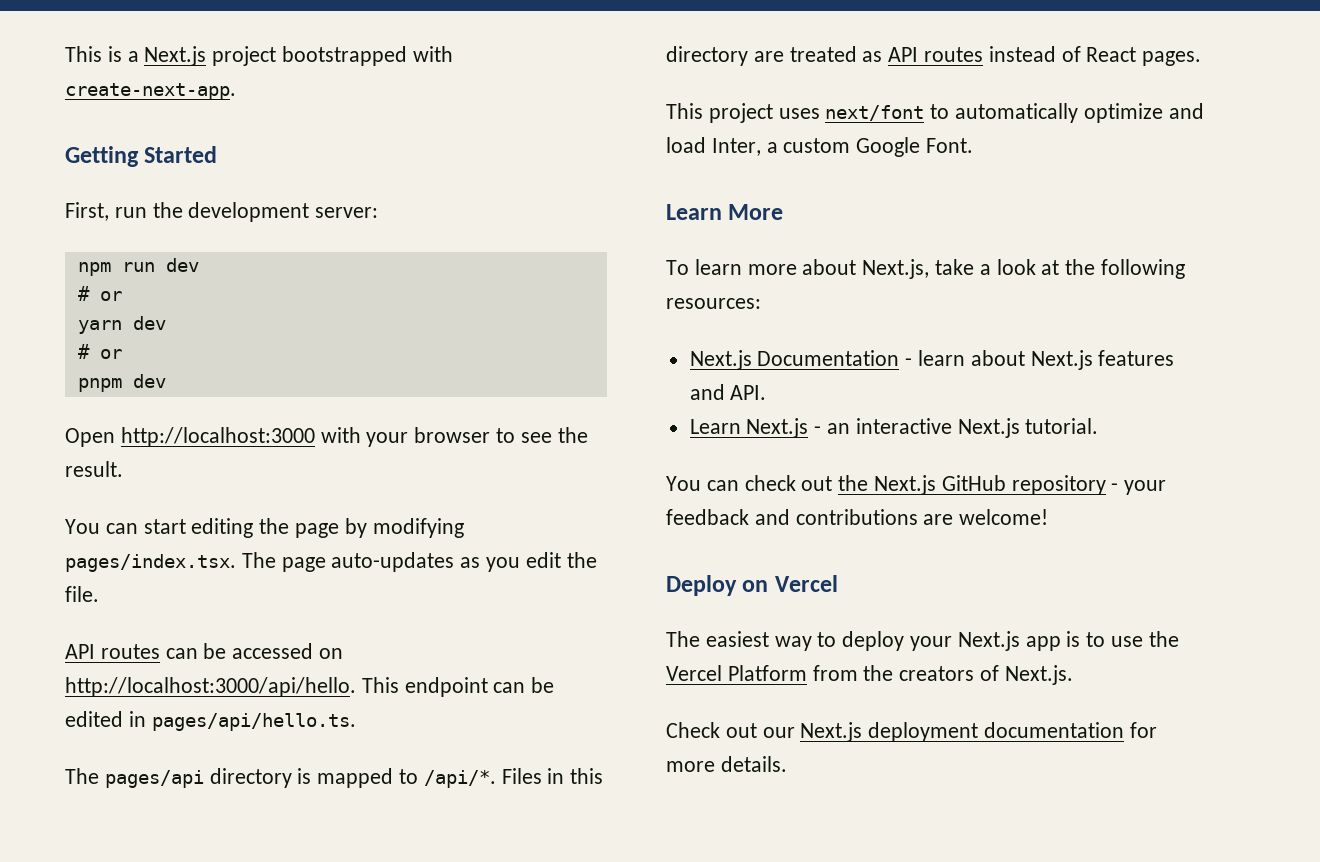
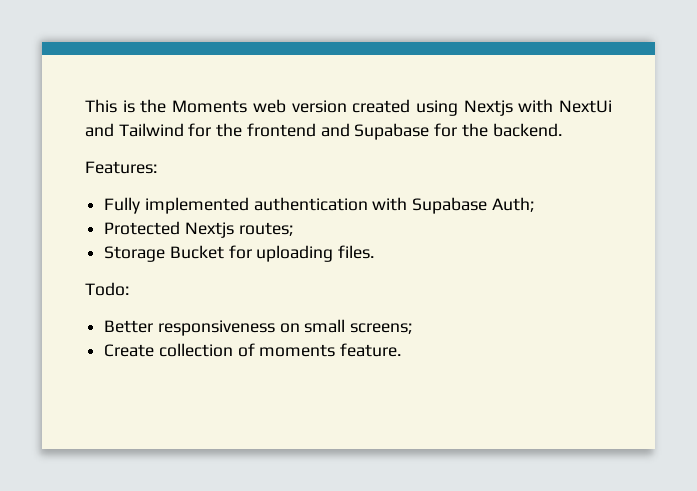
[127,46,453,66] [65,83,236,100] [65,146,218,167] [65,202,379,222] [77,258,199,276] [77,286,122,301] [77,316,166,334] [77,344,122,359] [77,374,166,392] [65,427,588,447] [65,461,123,477] [65,518,464,538] [65,552,597,572] [65,586,99,602] [65,643,344,659] [65,677,555,697] [65,711,356,731] [65,768,604,788] [666,46,1202,66] [666,103,1204,123] [666,137,974,157] [666,204,784,220] [666,259,1186,279] [666,298,761,309] [689,350,1175,370] [689,384,767,400] [689,418,1099,438] [666,475,1167,495] [666,509,1049,525] [666,575,838,596] [666,631,1179,651] [666,665,1073,685] [666,722,1157,742] [666,756,787,772] a Next.js project bootstrapped with create-next-app. // Getting Started // First, run the development server: // npm run dev // # or // yarn dev // # or // pnpm dev // Open http://localhost:3000 with your browser to see the result. // You can start editing the page by modifying pages/index.tsx. The page auto-updates as you edit the file. // API routes can be accessed on http://localhost:3000/api/hello. This endpoint can be edited in pages/api/hello.ts. // The pages/api directory is mapped to /api/*. Files in this directory are treated as API routes instead of React pages. // This project uses next/font to automatically optimize and load Inter, a custom Google Font. // Learn More // To learn more about Next.js, take a look at the following resources: // Next.js Documentation - learn about Next.js features and API. // Learn Next.js - an interactive Next.js tutorial. // You can check out the Next.js GitHub repository - your feedback and contributions are welcome! // Deploy on Vercel // The easiest way to deploy your Next.js app is to use the Vercel Platform from the creators of Next.js. // Check out our Next.js deployment documentation for more details. -> [140,99,612,116] [85,123,562,140] [85,161,157,174] [104,197,534,214] [104,221,293,238] [104,245,375,262] [85,282,129,296] [104,319,413,336] [104,343,402,357] the Moments web version created using Nextjs with NextUi and Tailwind for the frontend and Supabase for the backend. // Features: // Fully implemented authentication with Supabase Auth; // Protected Nextjs routes; // Storage Bucket for uploading files. // Todo: // Better responsiveness on small screens; // Create collection of moments feature.

